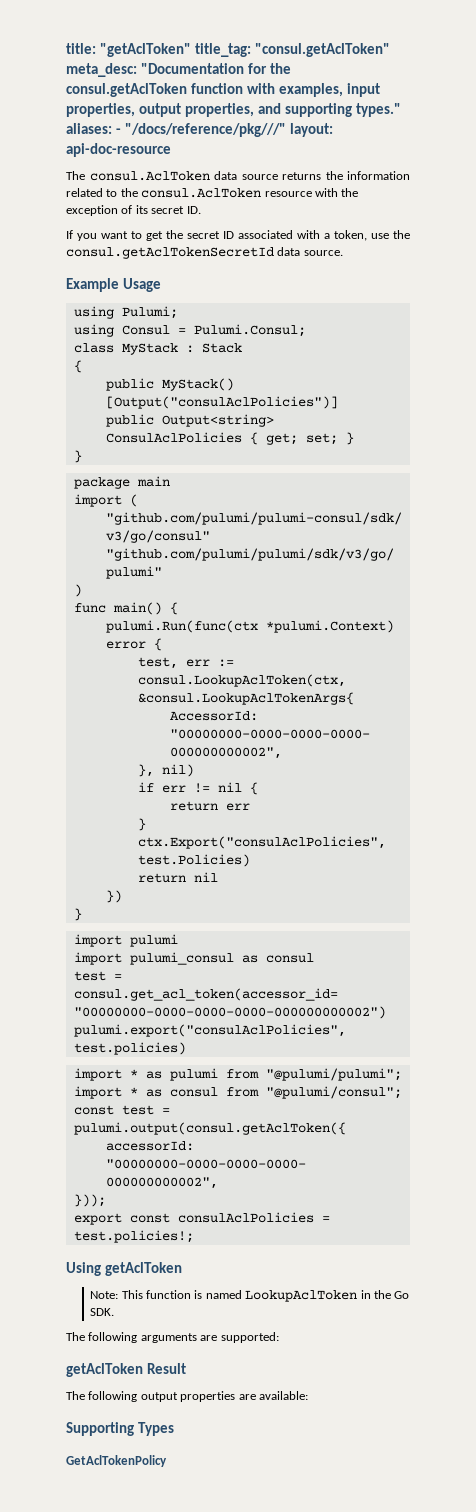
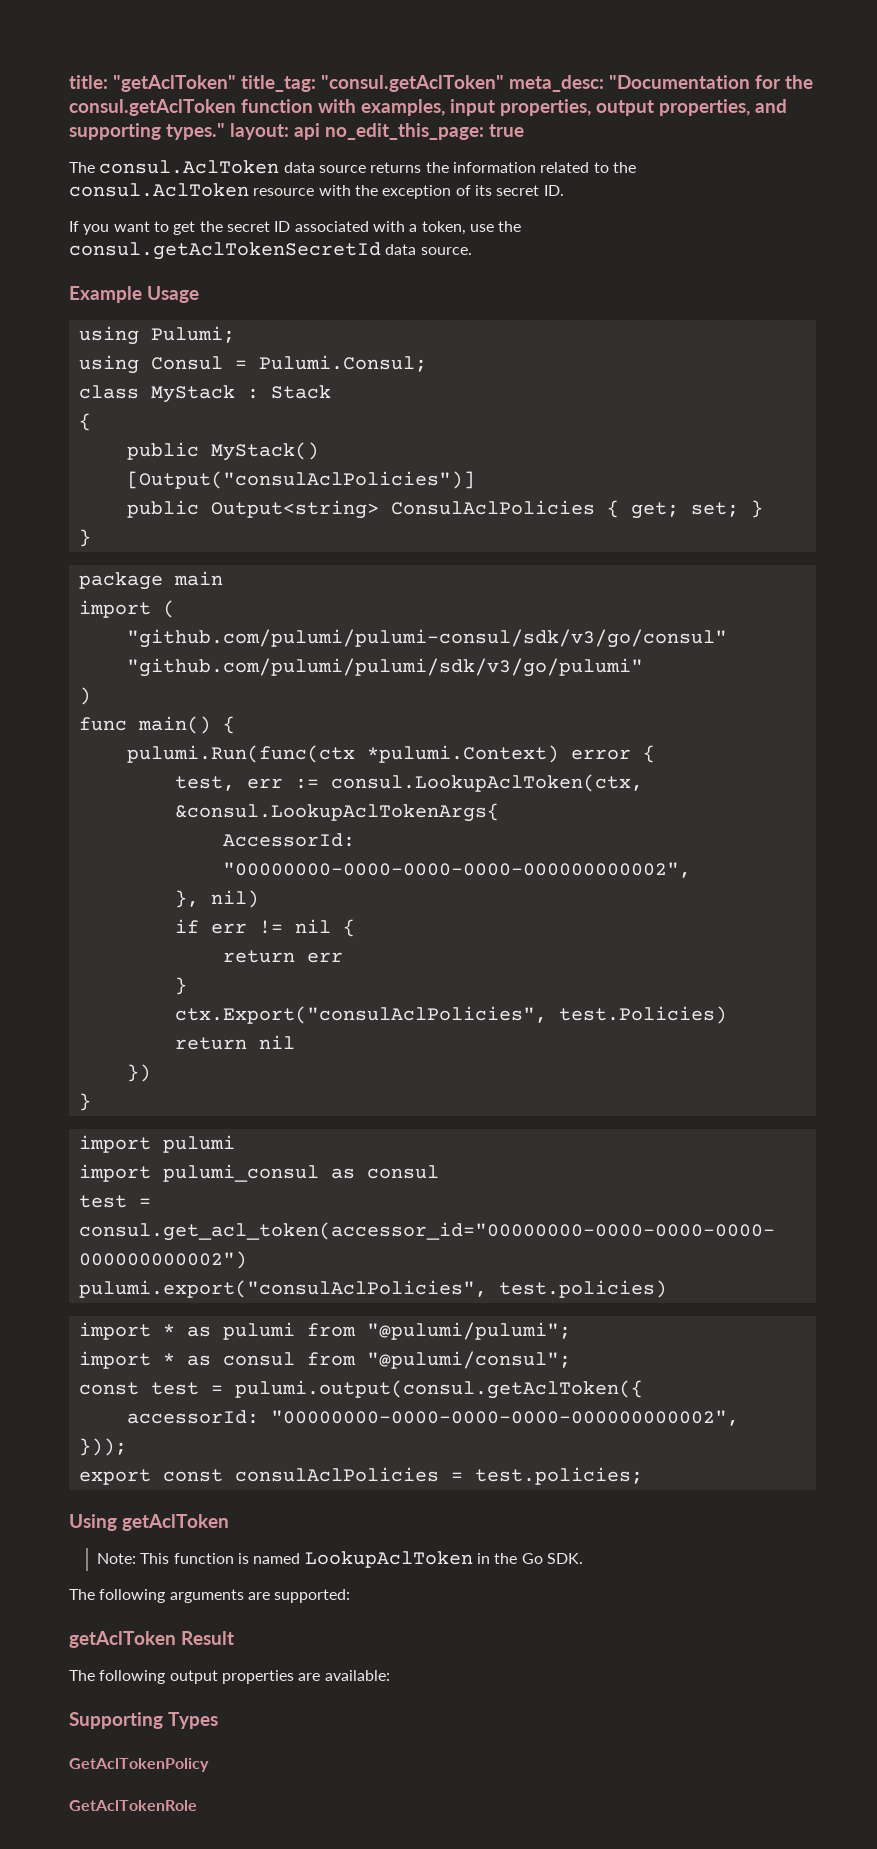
[66,123,333,137] [66,143,171,157] aliases: - "/docs/reference/pkg///" layout: api-doc-resource -> [230,123,524,140] layout: api no_edit_this_page: true
[73,1230,194,1243] test.policies!; -> [474,1467,643,1485] test.policies;
(167, 1461) none -> [69,1800,197,1811] // GetAclTokenRole

